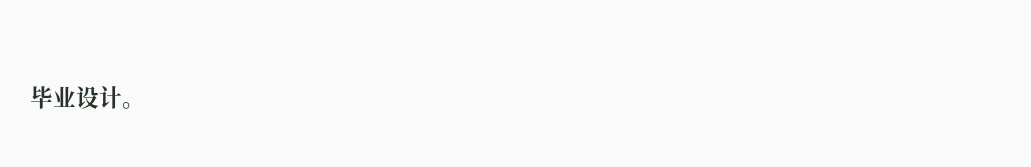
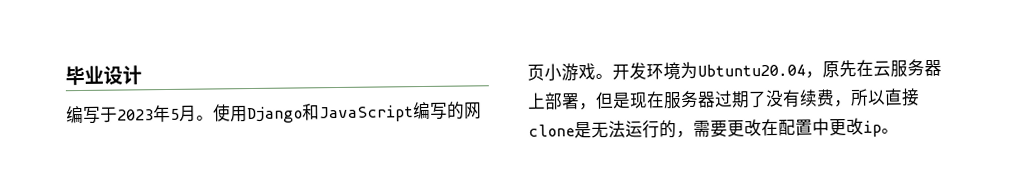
(122, 97) none -> [66,101,482,124] [527,59,942,82] [527,88,920,111] [528,117,882,139] // 编写于2023年5月。使用Django和JavaScript编写的网页小游戏。开发环境为Ubtuntu20.04，原先在云服务器上部署，但是现在服务器过期了没有续费，所以直接clone是无法运行的，需要更改在配置中更改ip

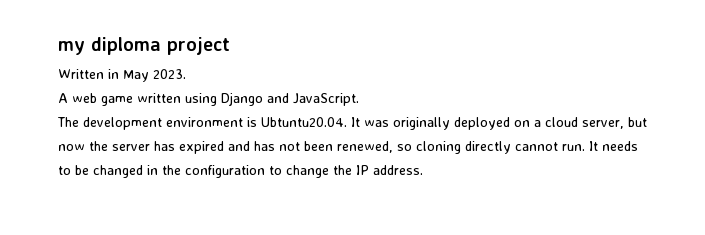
[65,65,142,86] [66,101,482,124] [527,59,942,82] [527,88,920,111] [528,117,899,139] 毕业设计 // 编写于2023年5月。使用Django和JavaScript编写的网页小游戏。开发环境为Ubtuntu20.04，原先在云服务器上部署，但是现在服务器过期了没有续费，所以直接clone是无法运行的，需要更改在配置中更改ip。 -> [58,37,230,55] [58,69,186,82] [58,92,359,106] [57,117,647,130] [58,141,638,154] [58,165,423,178] my diploma project // Written in May 2023. // A web game written using Django and JavaScript. // The development environment is Ubtuntu20.04. It was originally deployed on a cloud server, but now the server has expired and has not been renewed, so cloning directly cannot run. It needs to be changed in the configuration to change the IP address.

